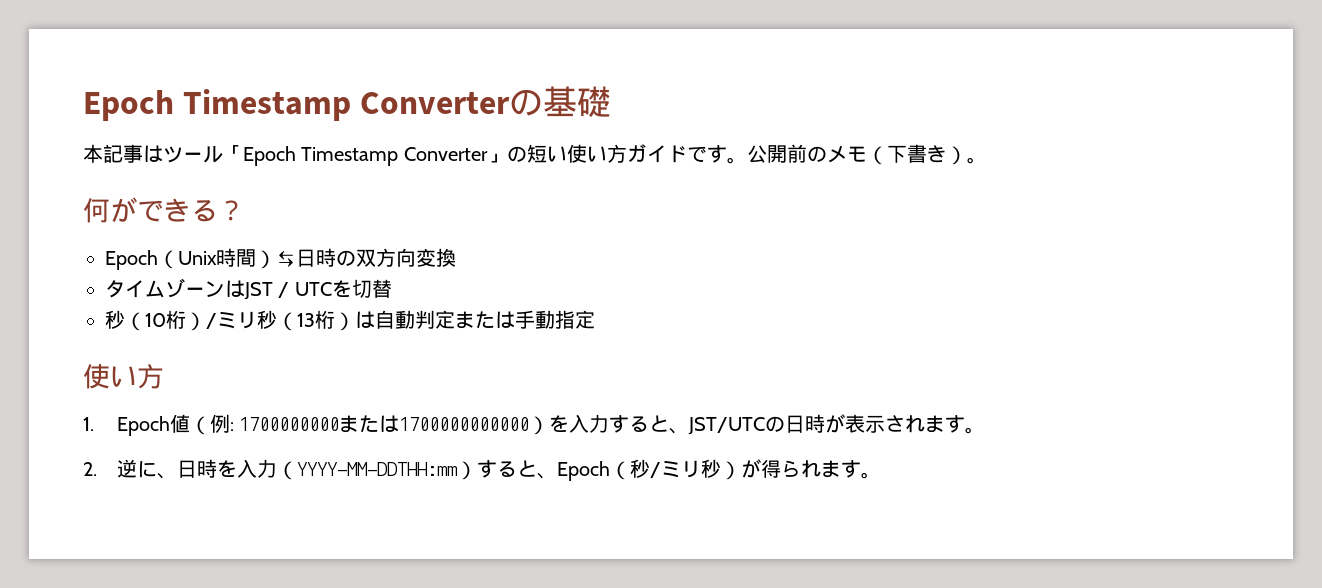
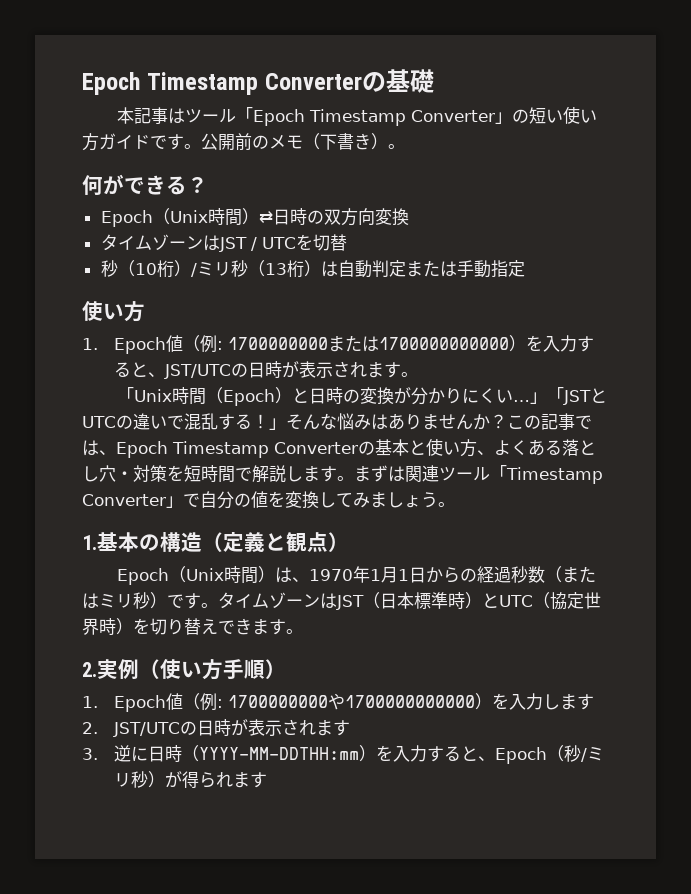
[83,459,477,480] 2.逆に、日時を入力（YYYY-MM-DDTHH:mm） -> [116,387,607,406] [82,413,592,430] [82,438,596,458] [82,465,603,484] [82,491,455,509] [82,532,349,552] [116,566,596,585] [82,592,601,610] [82,618,303,635] [82,659,286,680] [82,693,595,712] [82,719,351,737] [82,745,428,762] 「Unix時間（Epoch）と日時の変換が分かりにくい…」「JSTとUTCの違いで混乱する！」そんな悩みはありませんか？この記事では、Epoch Timestamp Converterの基本と使い方、よくある落とし穴・対策を短時間で解説します。まずは関連ツール「Timestamp Converter」で自分の値を変換してみましょう。 // 1.基本の構造（定義と観点） // Epoch（Unix時間）は、1970年1月1日からの経過秒数（またはミリ秒）です。タイムゾーンはJST（日本標準時）とUTC（協定世界時）を切り替えできます。 // 2.実例（使い方手順） // 1. Epoch値（例: 1700000000や1700000000000）を入力します // 2. JST/UTCの日時が表示されます // 3.逆に日時（YYYY-MM-DDTHH:mm）を入力
[860,472,881,479] 。 -> (268, 780) none

